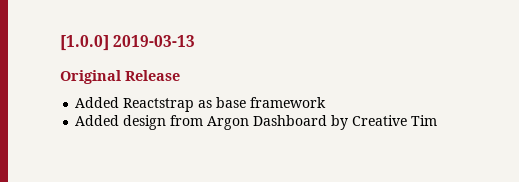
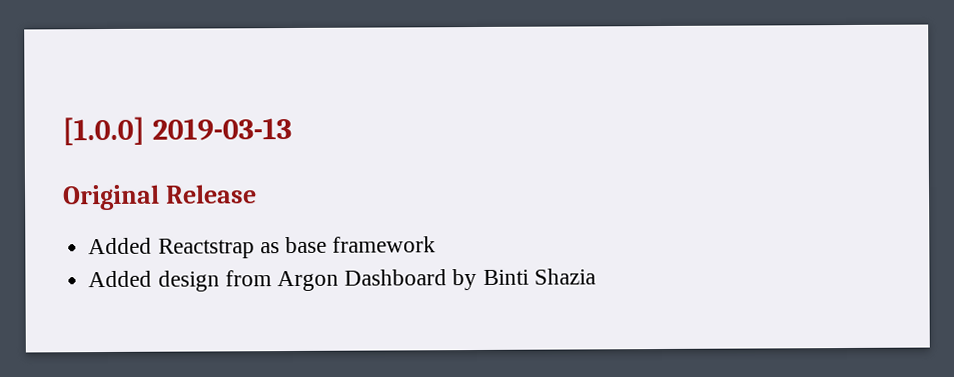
[352,115,438,126] Creative Tim -> [482,268,596,285] Binti Shazia

